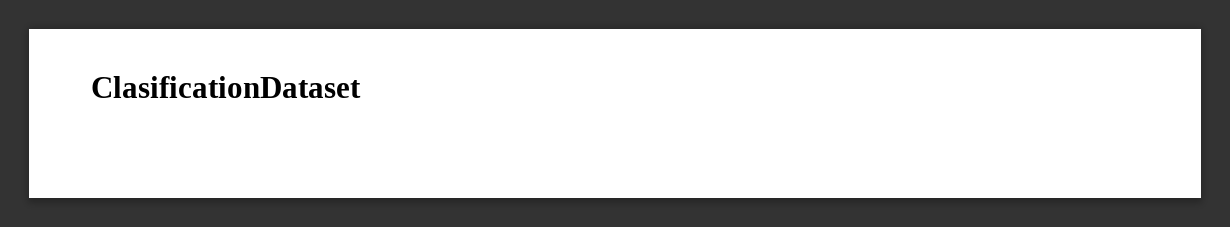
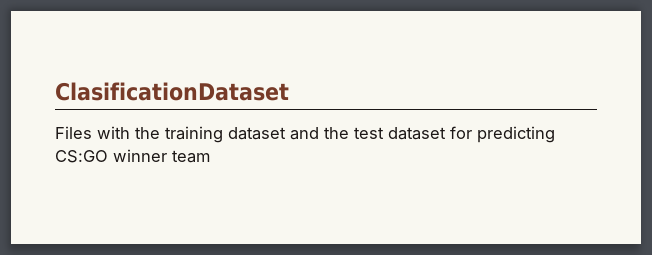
(361, 87) none -> [55,126,555,143] [55,149,210,163] // Files with the training dataset and the test dataset for predicting CS:GO winner team

